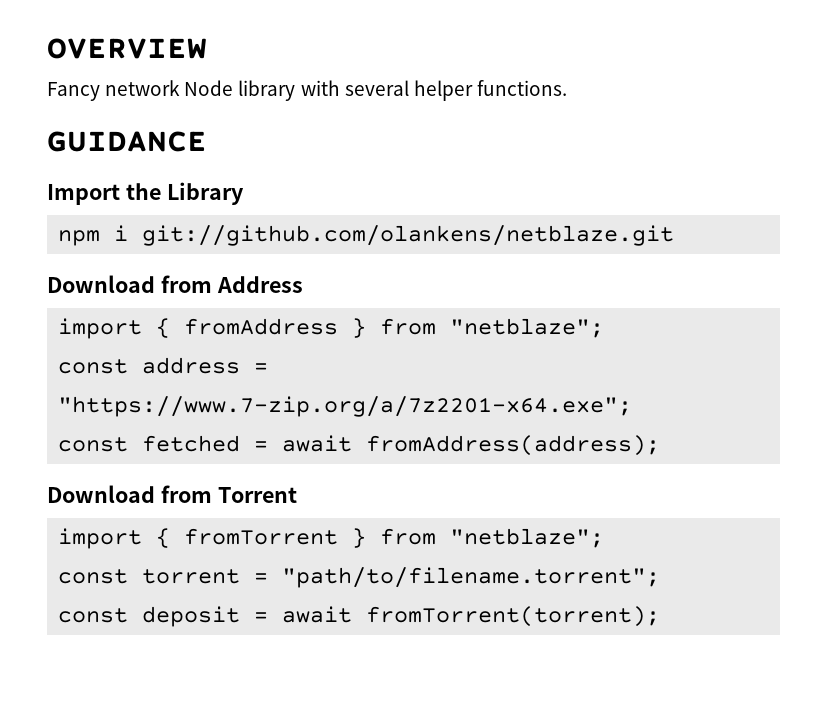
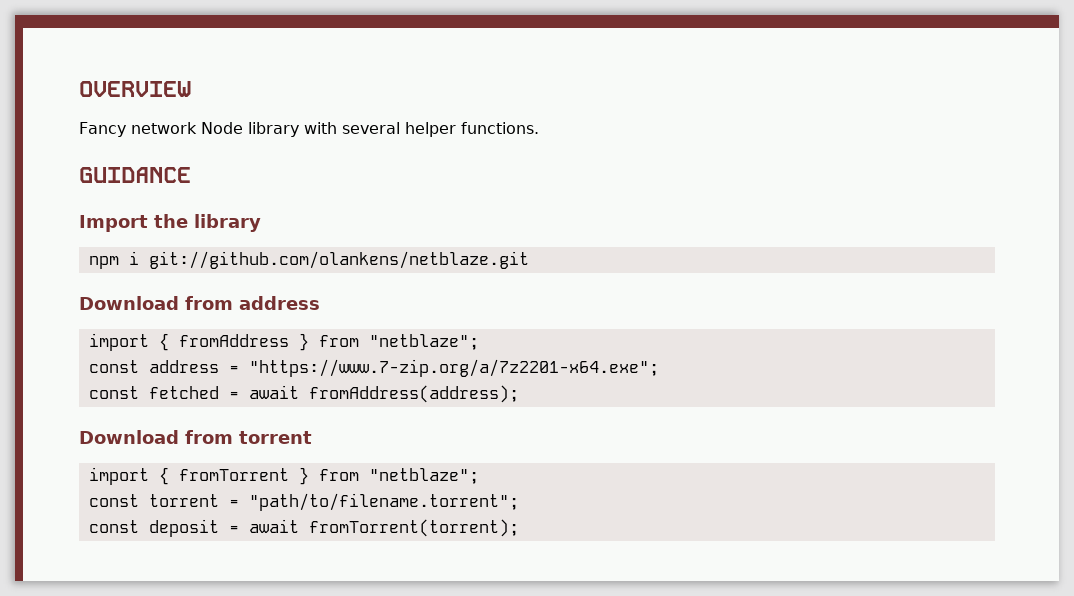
[166,182,244,205] Library -> [194,214,261,232] library
[216,276,303,293] Address -> [239,296,320,310] address
[217,487,297,503] Torrent -> [239,431,312,444] torrent

